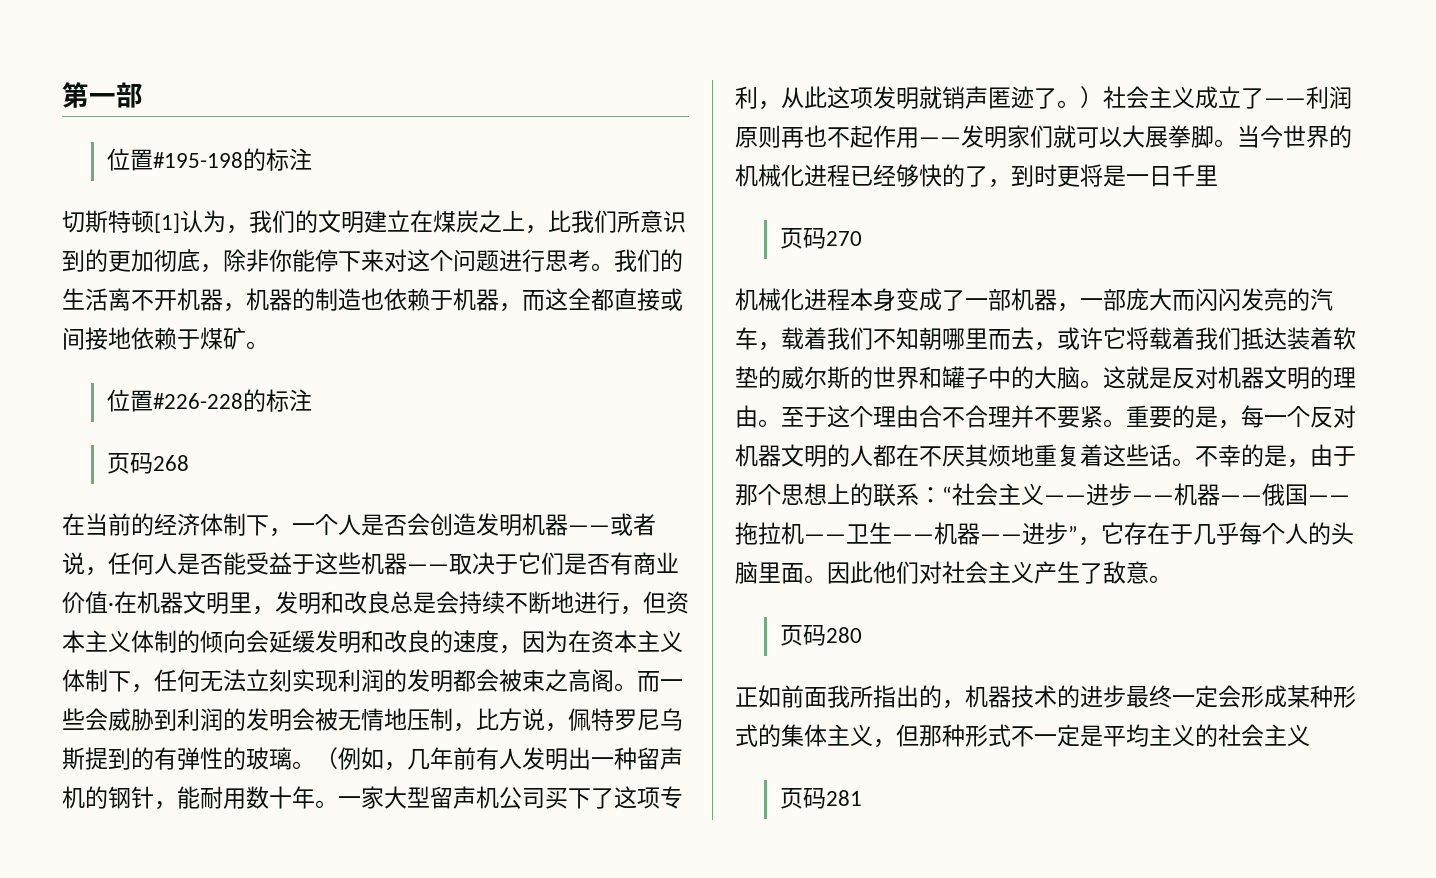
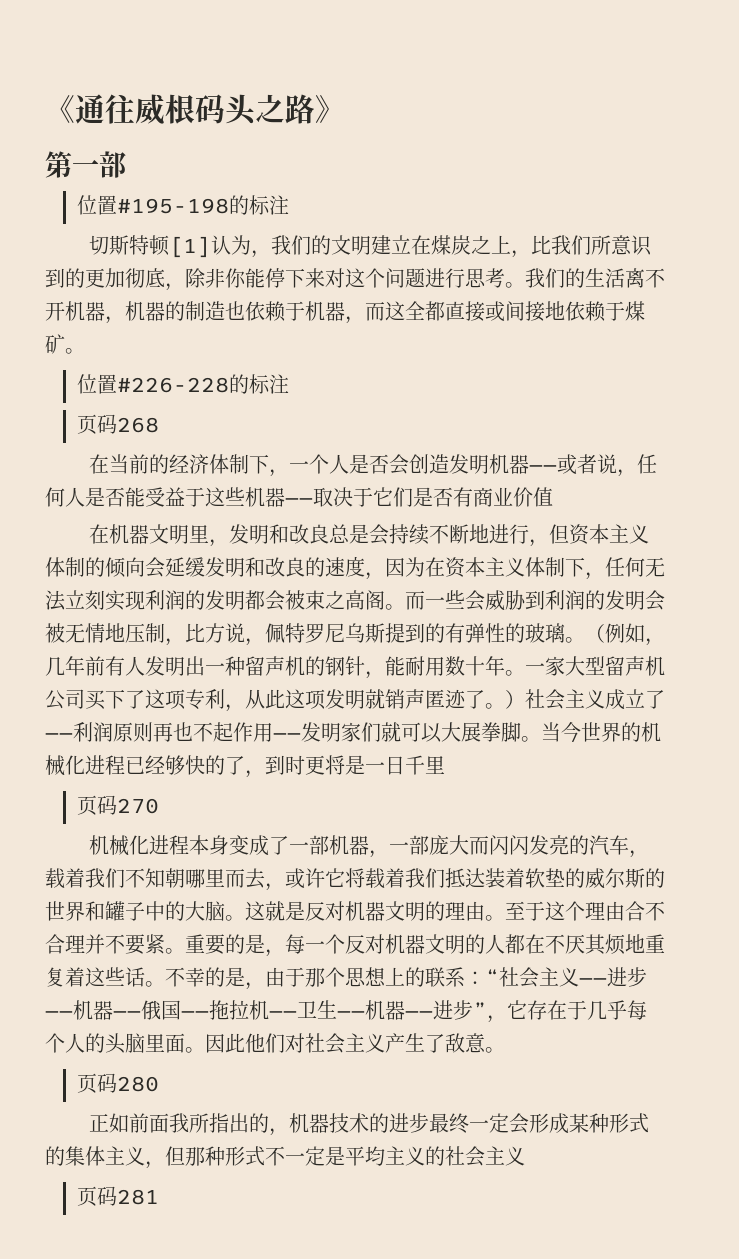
(62, 95) none -> [45,94,345,125] 《通往威根码头之路》 //
[108,603,114,611] · -> (553, 497) //

